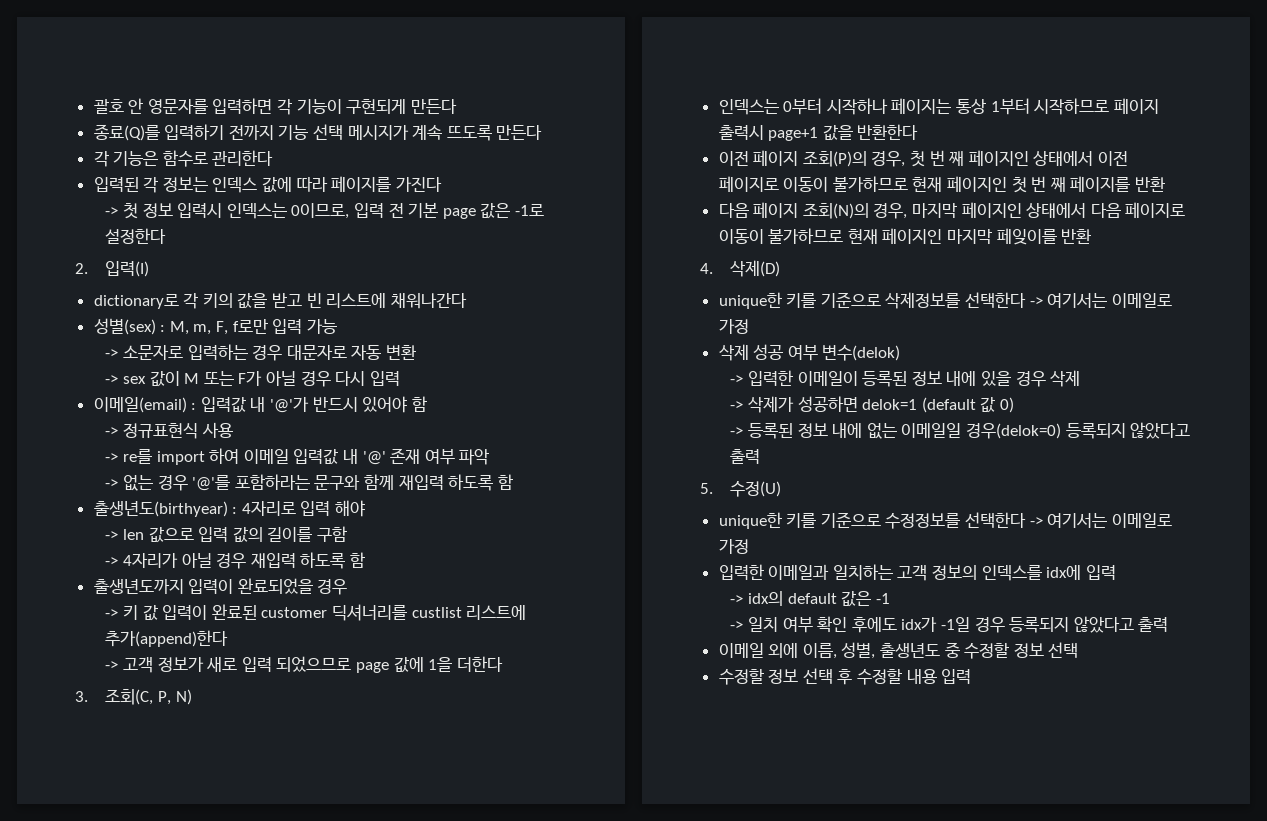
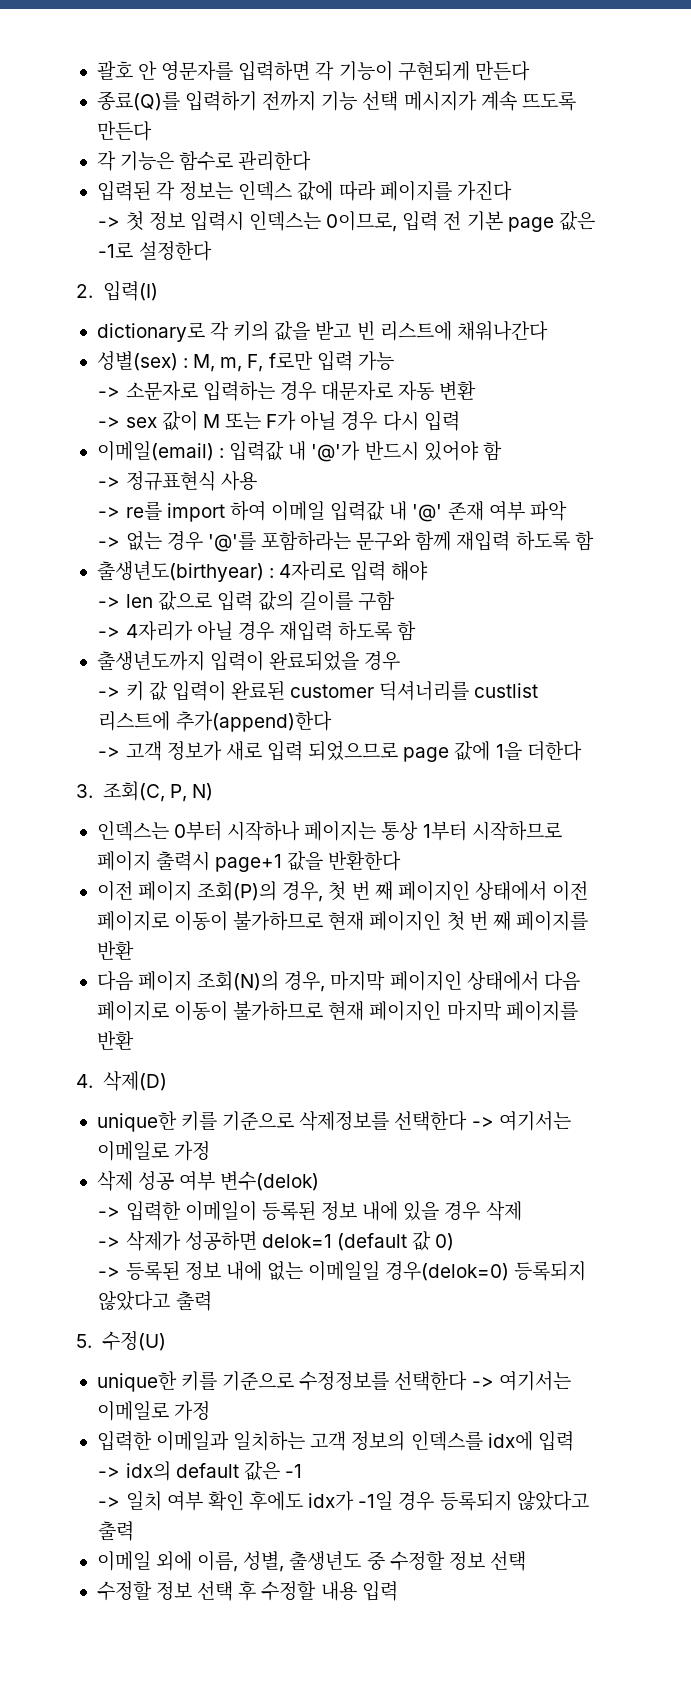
[996,228,1057,245] 페잊이를 -> [505,1001,578,1021] 페이지를

